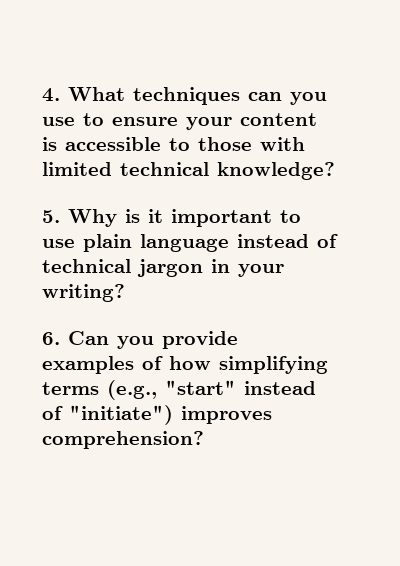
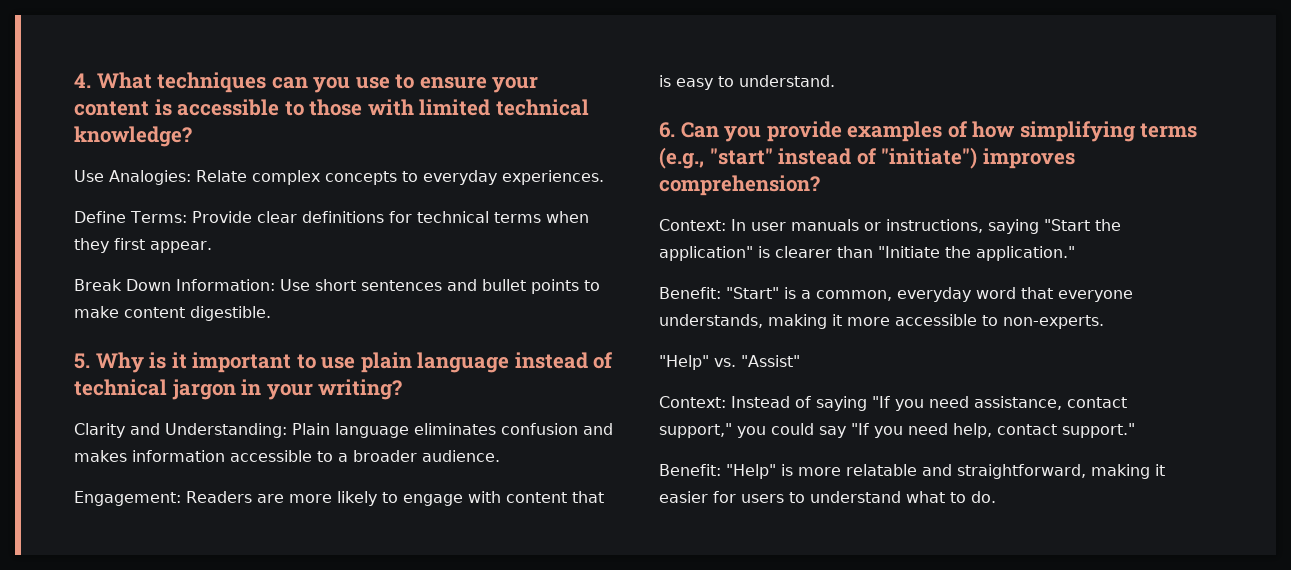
(335, 171) none -> [74,170,604,185] [74,211,589,223] [74,238,212,253] [74,279,600,294] [74,306,271,321] // Use Analogies: Relate complex concepts to everyday experiences. // Define Terms: Provide clear definitions for technical terms when they first appear. // Break Down Information: Use short sentences and bullet points to make content digestible.
(125, 293) none -> [74,423,613,438] [74,450,500,462] [74,491,604,506] [659,75,835,90] // Clarity and Understanding: Plain language eliminates confusion and makes information accessible to a broader audience. // Engagement: Readers are more likely to engage with content that is easy to understand.
(204, 440) none -> [659,219,1121,234] [659,246,1075,261] [659,287,1133,302] [659,314,1104,329] [659,355,800,370] [659,396,1127,411] [659,423,1135,438] [659,464,1165,479] [659,491,996,503] // Context: In user manuals or instructions, saying "Start the application" is clearer than "Initiate the application." // Benefit: "Start" is a common, everyday word that everyone understands, making it more accessible to non-experts. // "Help" vs. "Assist" // Context: Instead of saying "If you need assistance, contact support," you could say "If you need help, contact support." // Benefit: "Help" is more relatable and straightforward, making it easier for users to understand what to do.

